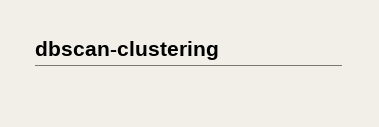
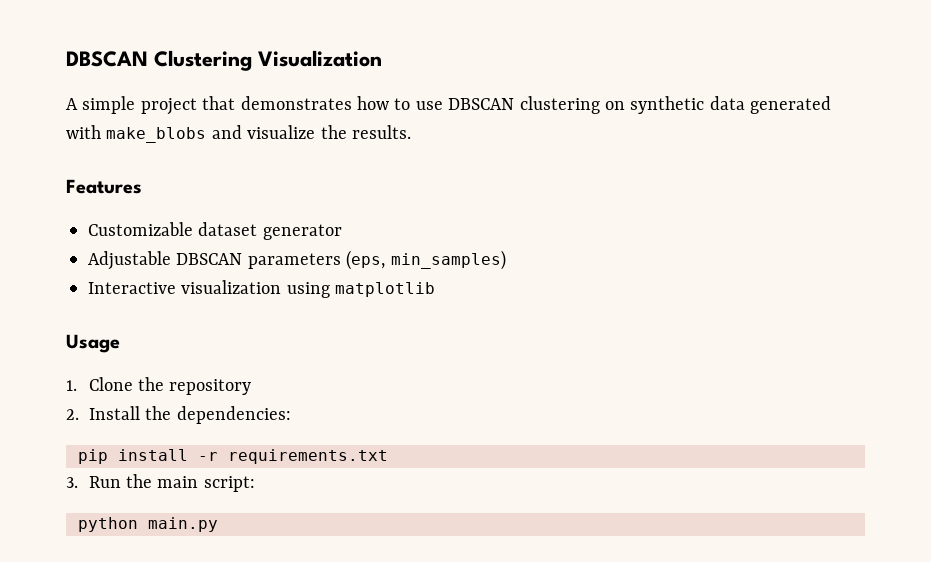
[35,41,219,60] dbscan-clustering -> [66,50,382,71] [66,96,832,115] [66,125,411,143] [66,179,142,194] [88,222,342,240] [88,250,506,270] [88,280,436,298] [66,334,120,353] [66,377,252,395] [66,406,291,424] [78,449,388,464] [66,474,255,492] [78,517,218,532] DBSCAN Clustering Visualization // A simple project that demonstrates how to use DBSCAN clustering on synthetic data generated with make_blobs and visualize the results. // Features // Customizable dataset generator // Adjustable DBSCAN parameters (eps, min_samples) // Interactive visualization using matplotlib // Usage // 1. Clone the repository // 2. Install the dependencies: // pip install -r requirements.txt // 3. Run the main script: // python main.py

